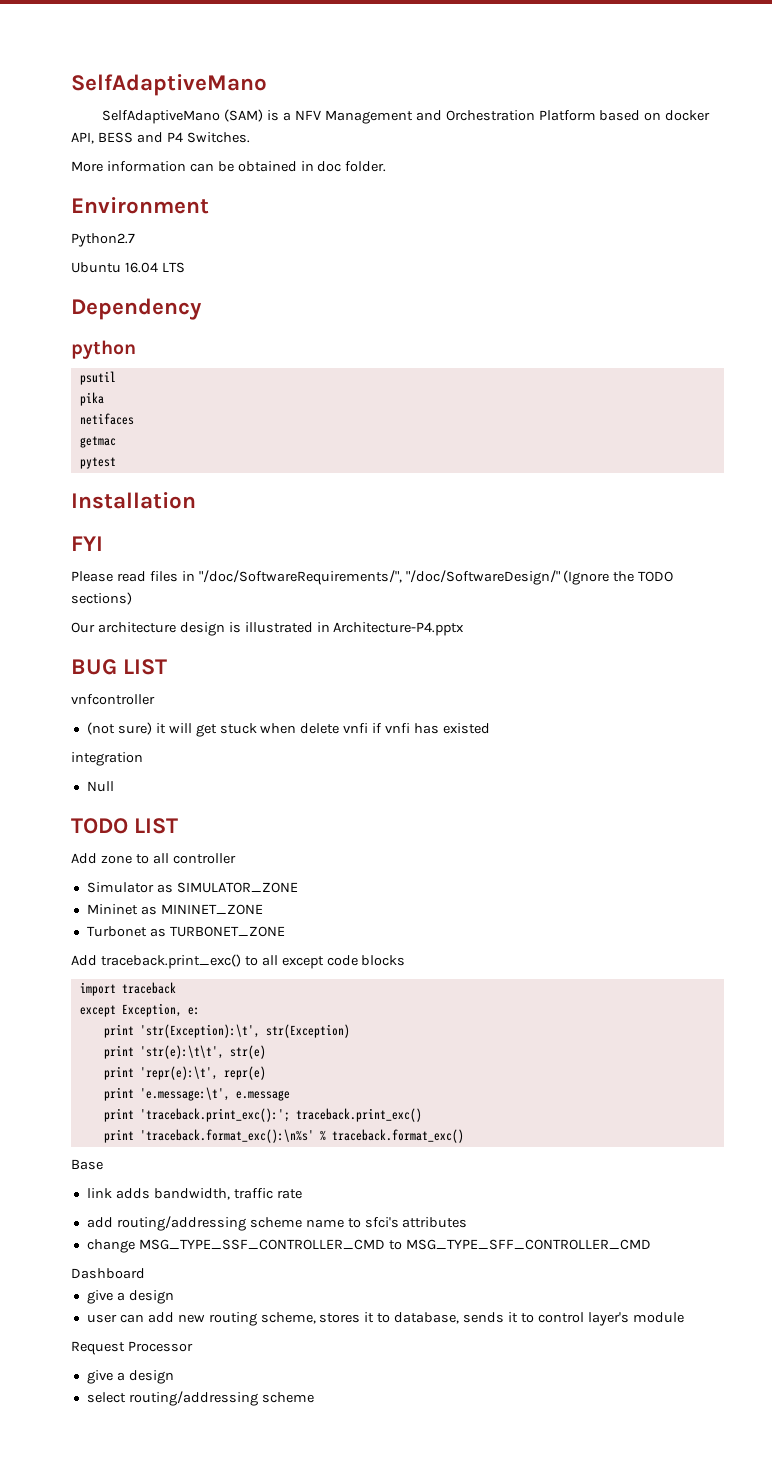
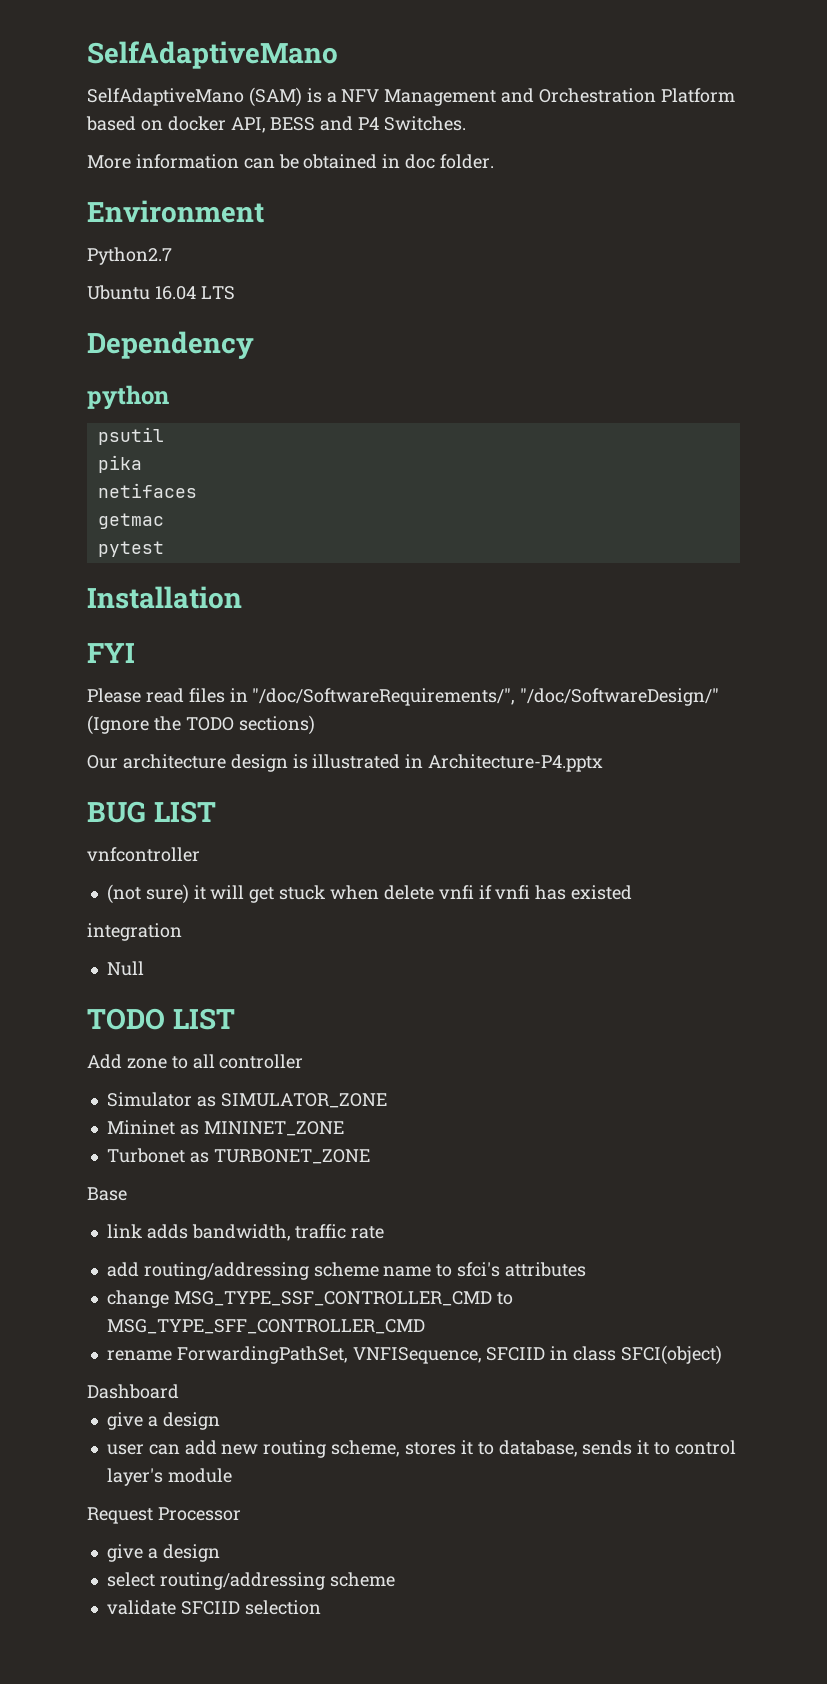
[71,954,406,969] [79,982,176,996] [79,1003,200,1017] [103,1024,350,1038] [103,1045,266,1059] [103,1066,266,1080] [103,1087,290,1101] [103,1108,422,1122] [103,1129,464,1143] // Add traceback.print_exc() to all except code blocks // import traceback // except Exception, e: // print 'str(Exception):\t', str(Exception) // print 'str(e):\t\t', str(e) // print 'repr(e):\t', repr(e) // print 'e.message:\t', e.message // print 'traceback.print_exc():'; traceback.print_exc() // print 'traceback.format_exc():\n%s' % traceback.format_exc() -> (370, 1156) none
(651, 1244) none -> [106,1345,722,1365] // rename ForwardingPathSet, VNFISequence, SFCIID in class SFCI(object)
(314, 1397) none -> [106,1600,321,1615] // validate SFCIID selection

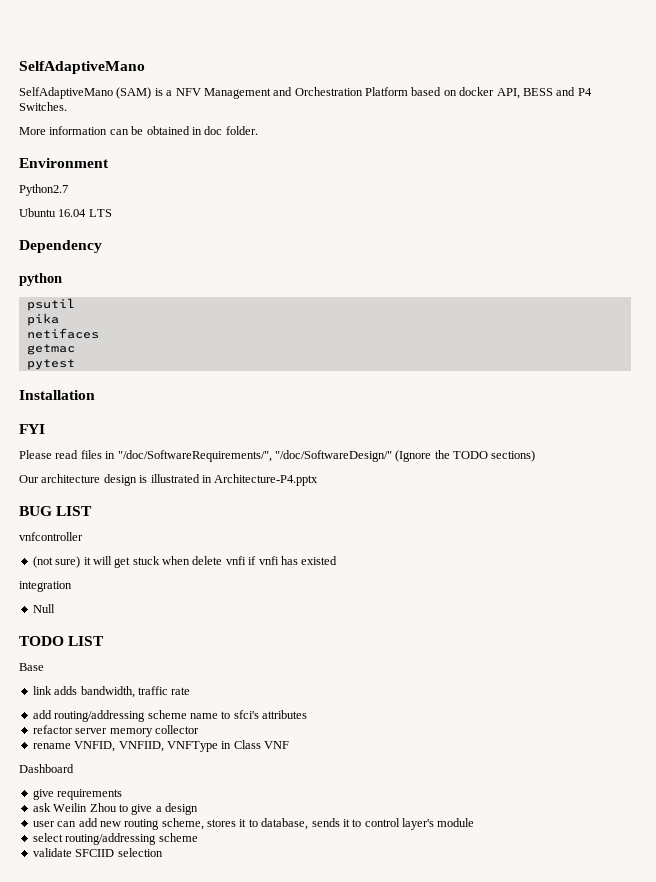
[87,1054,304,1069] [106,1092,387,1108] [106,1120,344,1136] [106,1148,370,1164] // Add zone to all controller // Simulator as SIMULATOR_ZONE // Mininet as MININET_ZONE // Turbonet as TURBONET_ZONE -> (105, 641) none
[106,1290,513,1308] [106,1319,425,1334] [106,1345,722,1365] [87,1384,179,1399] change MSG_TYPE_SSF_CONTROLLER_CMD to MSG_TYPE_SFF_CONTROLLER_CMD // rename ForwardingPathSet, VNFISequence, SFCIID in class SFCI(object) // Dashboard // -> [32,725,199,737] [32,740,289,752] [19,764,74,773] [32,789,123,800] [32,803,128,812] refactor server memory collector // rename VNFID, VNFIID, VNFType in Class VNF // Dashboard // give requirements // ask Weilin Zhou to
[87,1507,241,1524] [106,1544,220,1562] // Request Processor // give a design -> (475, 822) none

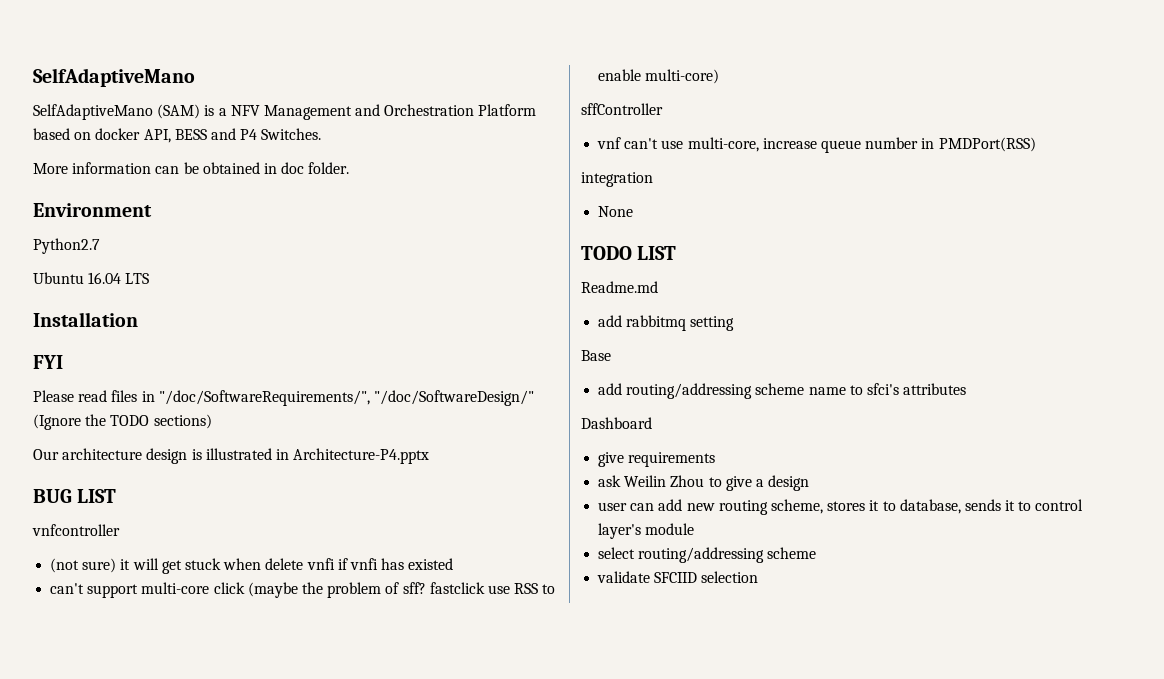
[19,240,102,253] [19,273,62,286] [26,298,75,311] [26,313,59,326] [26,328,99,339] [26,344,75,355] [26,359,75,370] // Dependency // python // psutil // pika // netifaces // getmac // pytest -> (150, 278) none
(338, 560) none -> [50,582,556,598] [598,69,720,84] [581,103,663,115] [597,137,1036,153] // can't support multi-core click (maybe the problem of sff? fastclick use RSS to enable multi-core) // sffController // vnf can't use multi-core, increase queue number in PMDPort(RSS)
[32,604,55,613] // Null -> [598,206,634,217] // None
[19,663,44,671] [32,686,191,698] Base // link adds bandwidth, traffic rate -> [581,281,658,293] [598,315,735,331] [581,350,611,361] Readme.md // add rabbitmq setting // Base
[32,725,199,737] [32,740,289,752] // refactor server memory collector // rename VNFID, VNFIID, VNFType in Class VNF -> (967, 389) none

